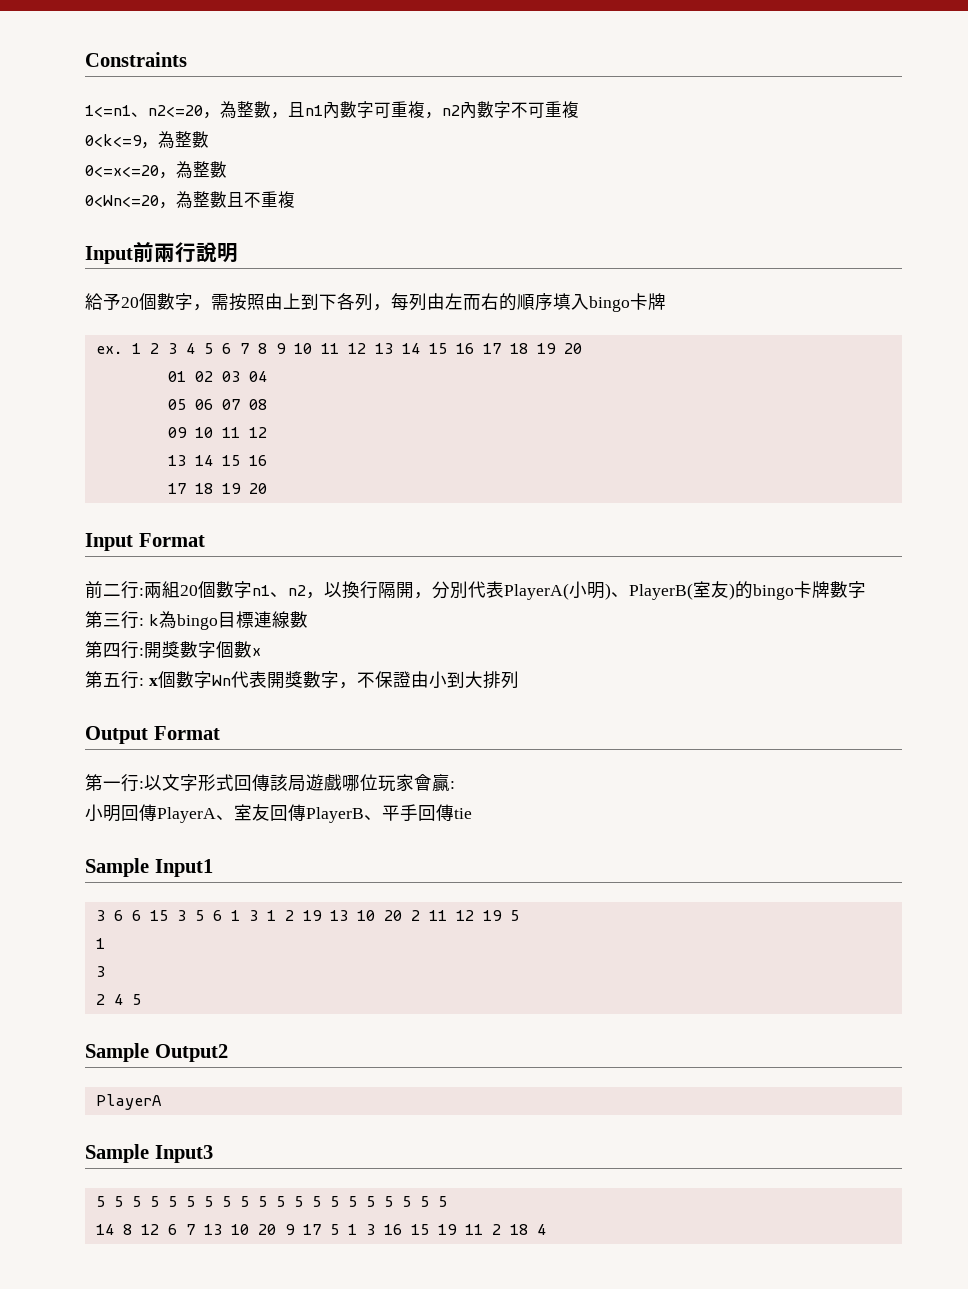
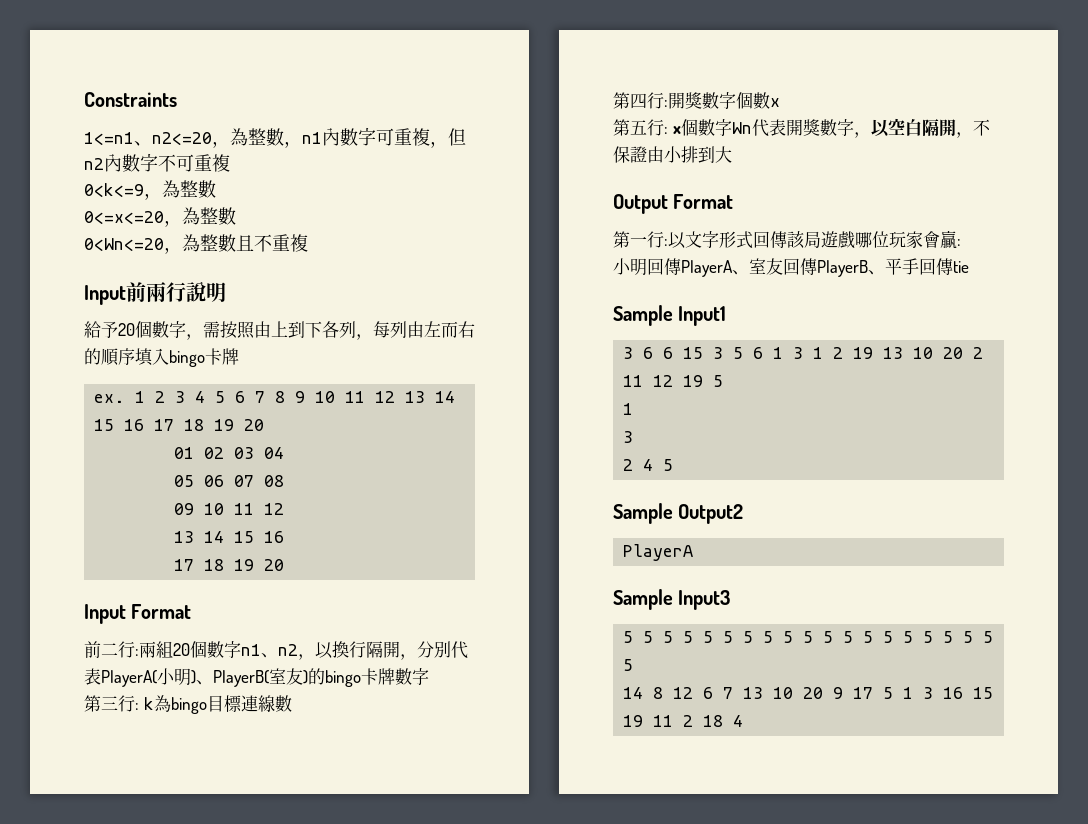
[288,102,305,117] 且 -> (302, 144) none
(442, 115) none -> [448,128,466,146] 但
(357, 685) none -> [870,118,973,138] 以空白隔開，
(447, 680) none -> [681,146,698,163] 排
[482,671,519,689] 排列 -> (732, 154) none

